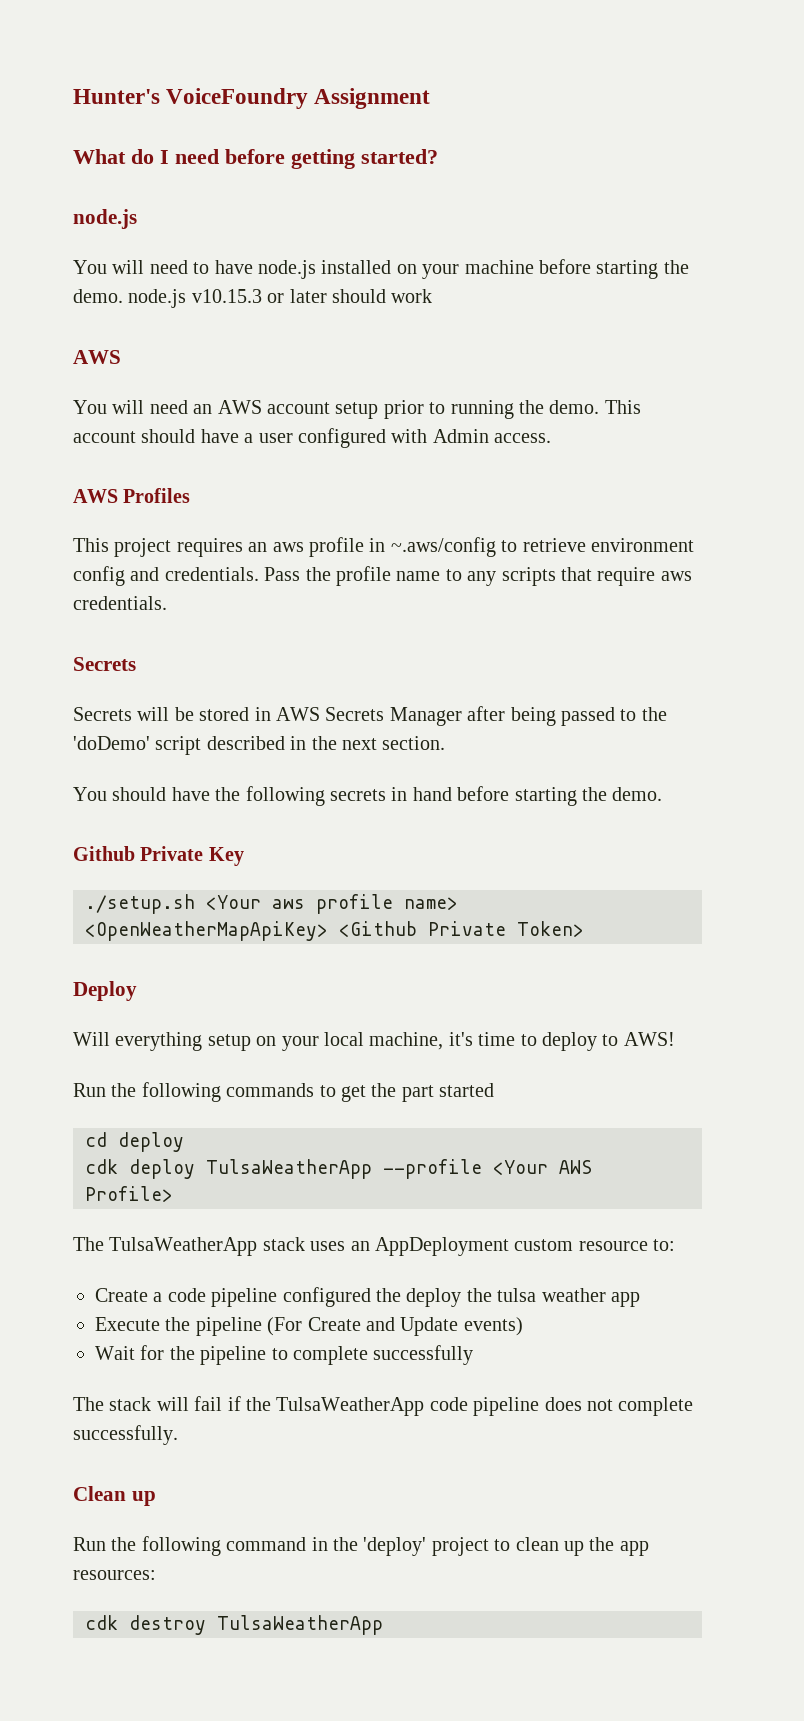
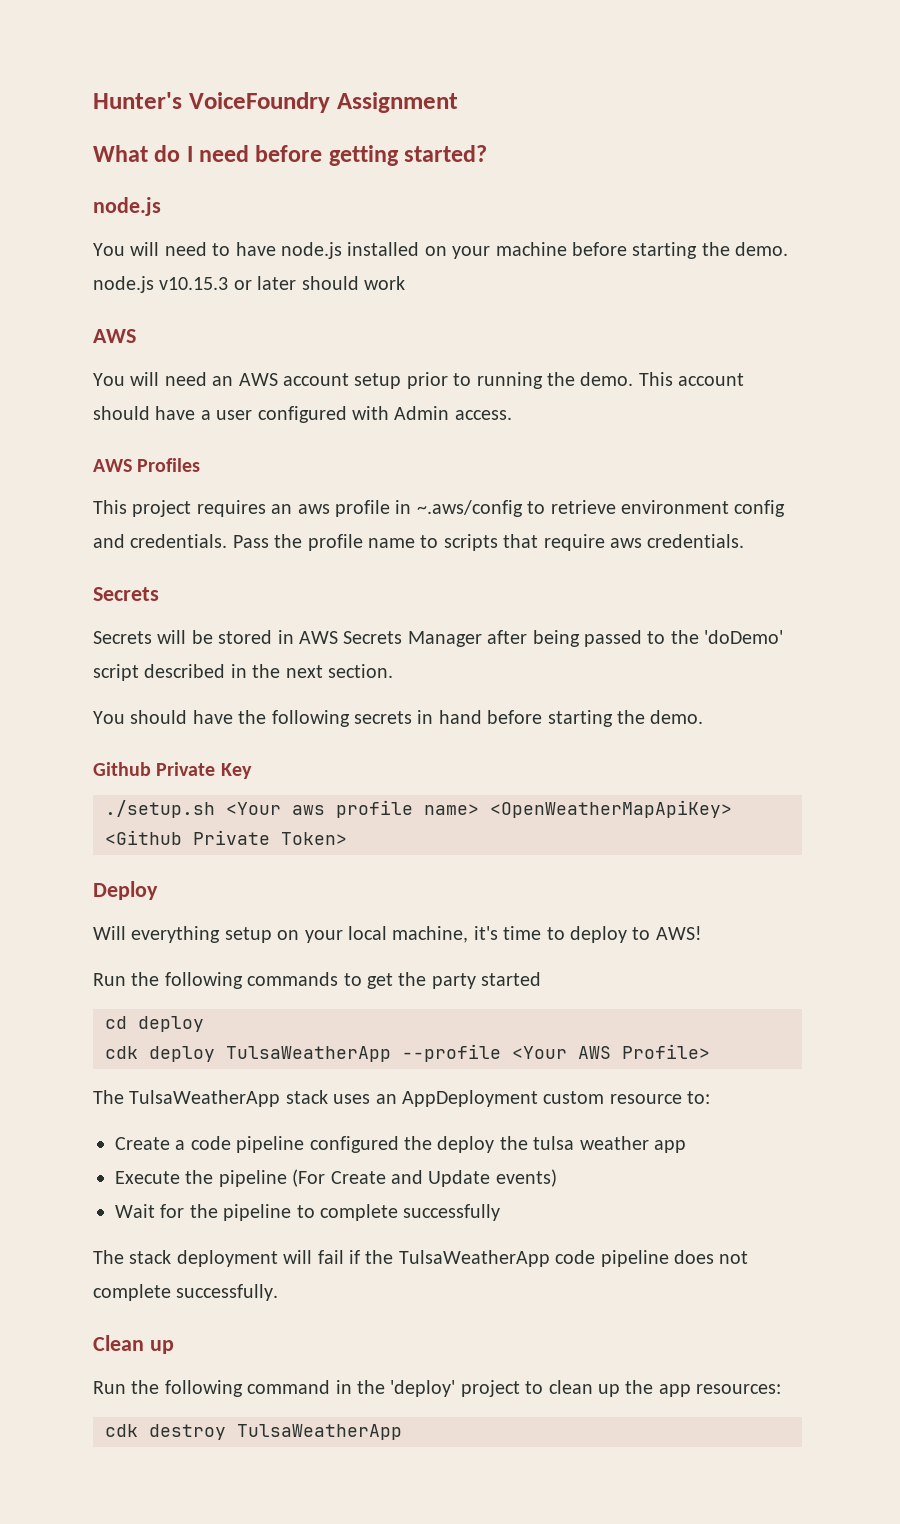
[467,571,497,586] any -> (439, 541) none
[401,1085,434,1102] part -> [431,973,476,989] party
(152, 1404) none -> [176,1250,278,1267] deployment

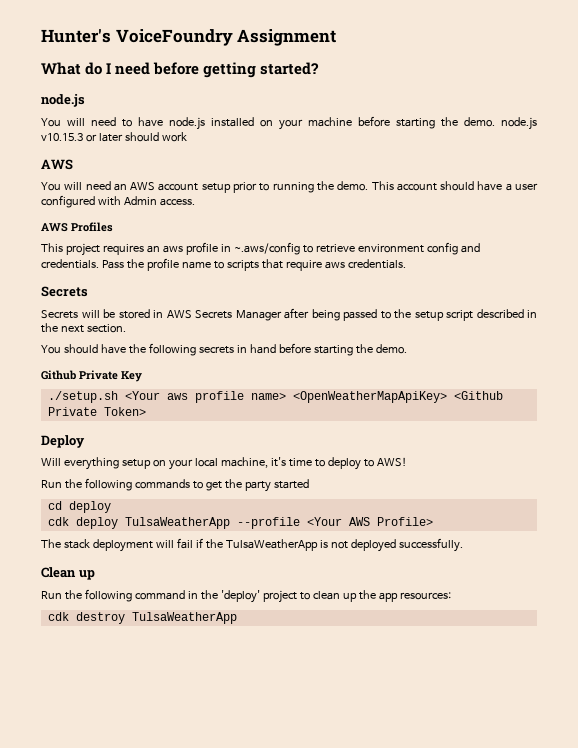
[704,630,784,644] 'doDemo' -> [414,311,444,321] setup
[93,1090,711,1107] [115,1136,686,1153] [115,1169,557,1187] [115,1204,501,1221] // The TulsaWeatherApp stack uses an AppDeployment custom resource to: // Create a code pipeline configured the deploy the tulsa weather app // Execute the pipeline (For Create and Update events) // Wait for the pipeline to complete successfully -> (433, 521) none
[555,1250,749,1267] [93,1284,171,1301] code pipeline does not complete -> [319,539,396,552] is not deployed

